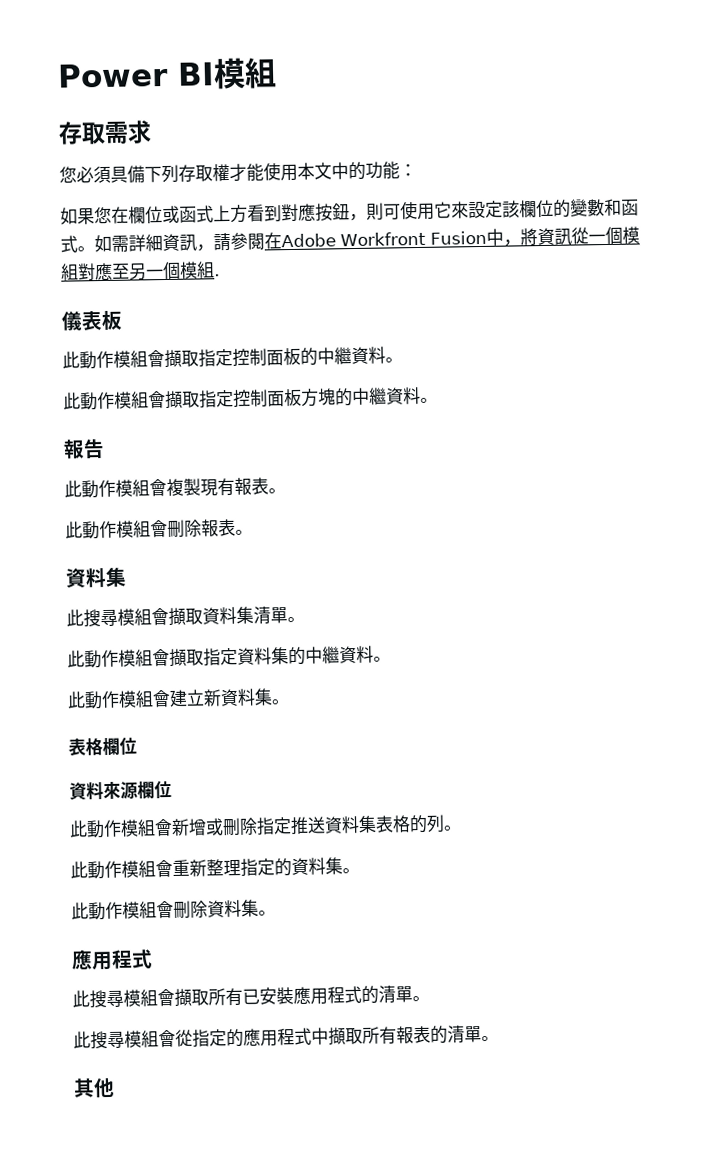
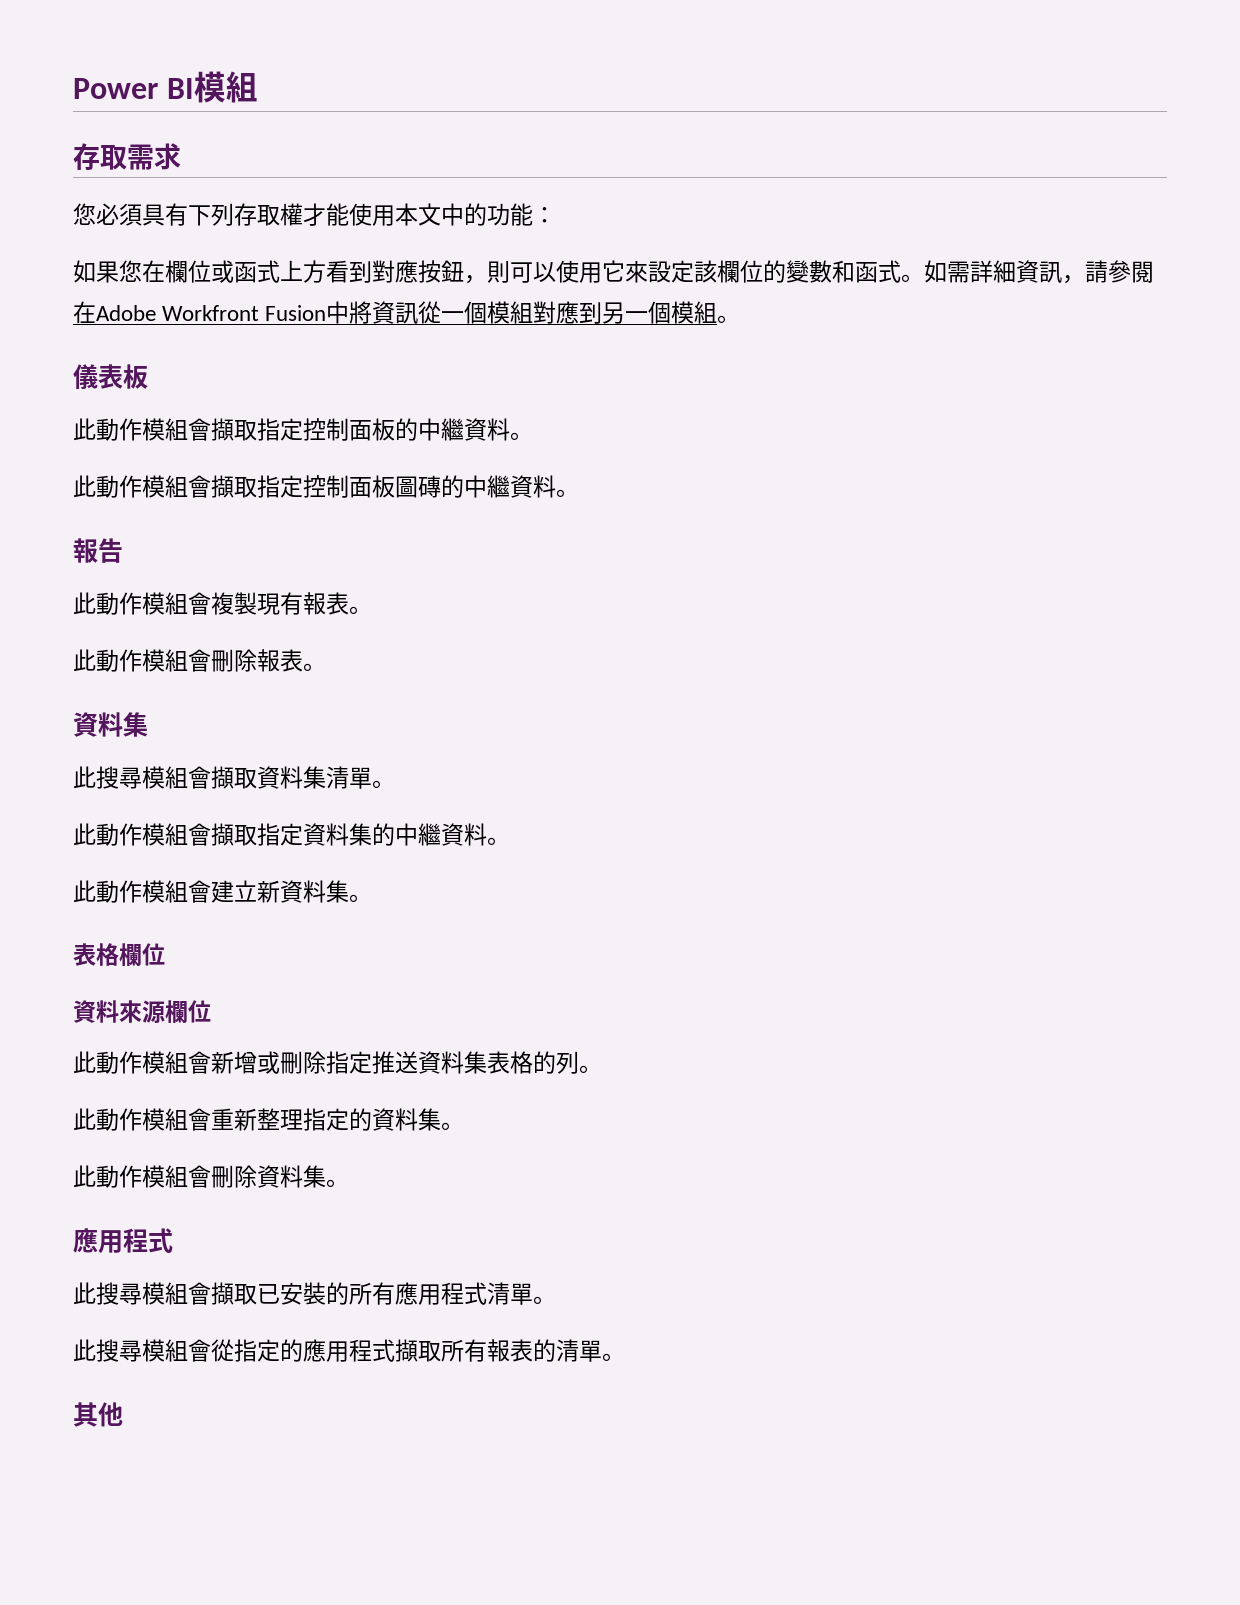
[127,165,145,184] 備 -> [165,203,188,226] 有
(401, 211) none -> [533,262,556,283] 以
[502,239,521,247] ， -> (350, 312) none
[112,263,130,279] 至 -> [579,302,603,324] 到
[214,274,220,277] . -> [717,315,741,323] 。
[301,388,336,407] 方塊 -> [395,475,441,498] 圖磚
[208,985,379,1007] 所有已安裝應用程式的 -> [257,1282,487,1305] 已安裝的所有應用程式
[311,1027,329,1045] 中 -> (395, 1350) none

